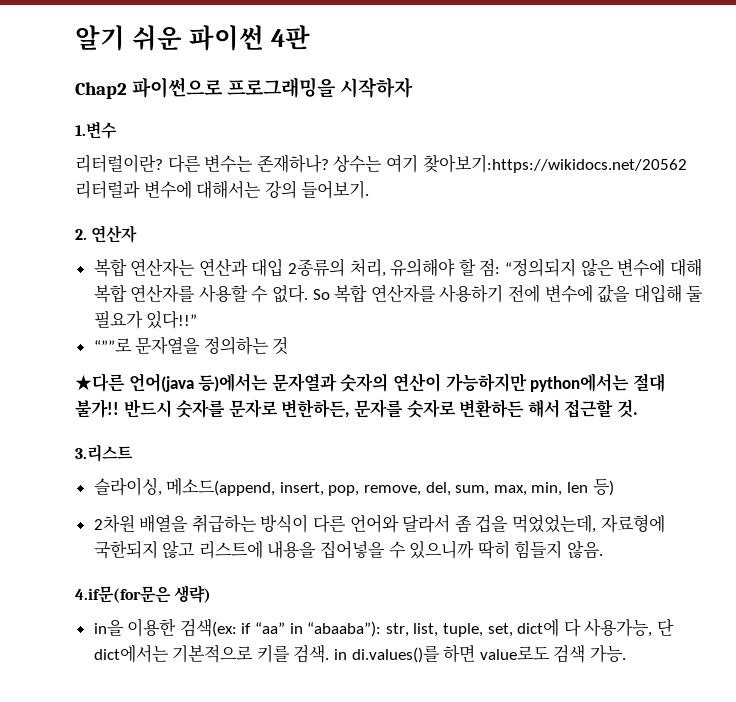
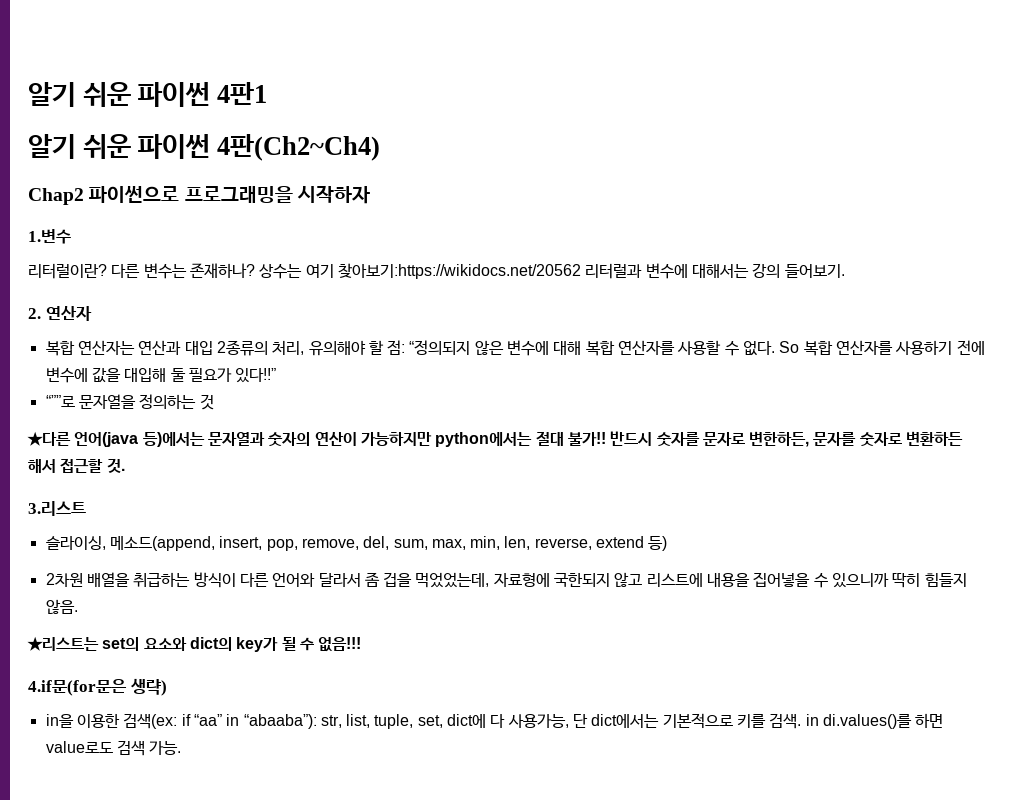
[75,25,310,51] 알기 쉬운 파이썬 4판 -> [28,82,268,107] [28,134,381,161] 알기 쉬운 파이썬 4판1 // 알기 쉬운 파이썬 4판(Ch2~Ch4)
[567,482,589,493] len -> [504,536,645,550] len, reverse, extend
(604, 549) none -> [27,636,362,652] // ★리스트는 set의 요소와 dict의 key가 될 수 없음!!!

